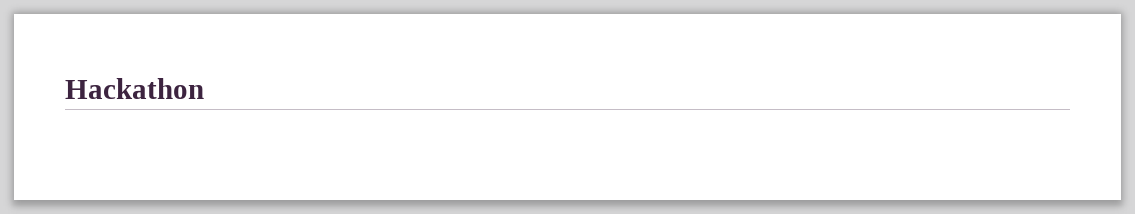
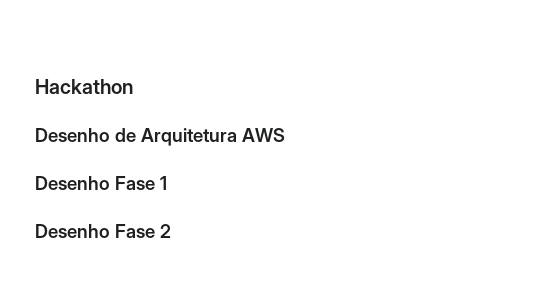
(204, 88) none -> [35,128,285,146] [35,176,167,190] [35,224,171,238] // Desenho de Arquitetura AWS // Desenho Fase 1 // Desenho Fase 2

